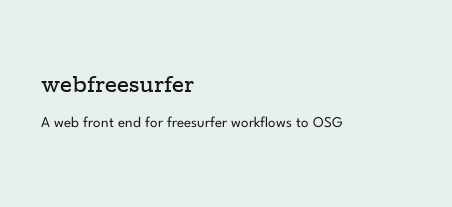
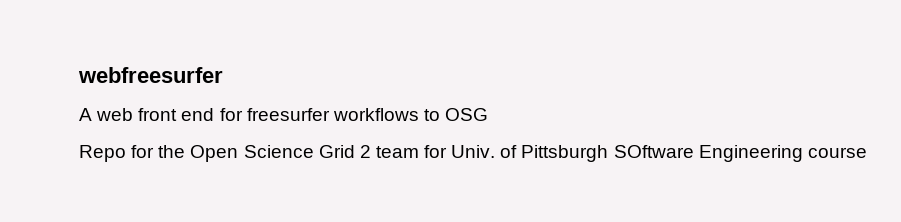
(344, 122) none -> [79,145,867,162] // Repo for the Open Science Grid 2 team for Univ. of Pittsburgh SOftware Engineering course

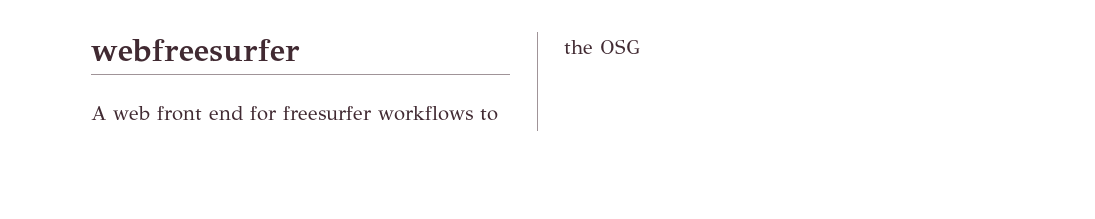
(440, 115) none -> [564,40,593,54] the
[79,145,867,162] // Repo for the Open Science Grid 2 team for Univ. of Pittsburgh SOftware Engineering course -> (640, 46) none

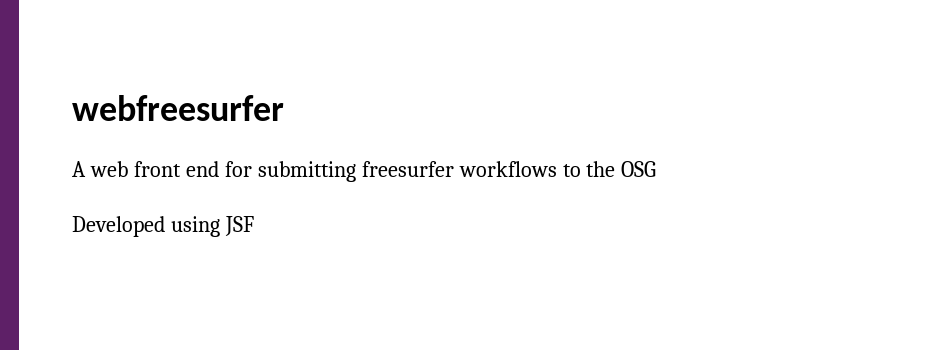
(277, 113) none -> [257,161,356,182] submitting
(640, 46) none -> [72,216,254,237] // Developed using JSF

